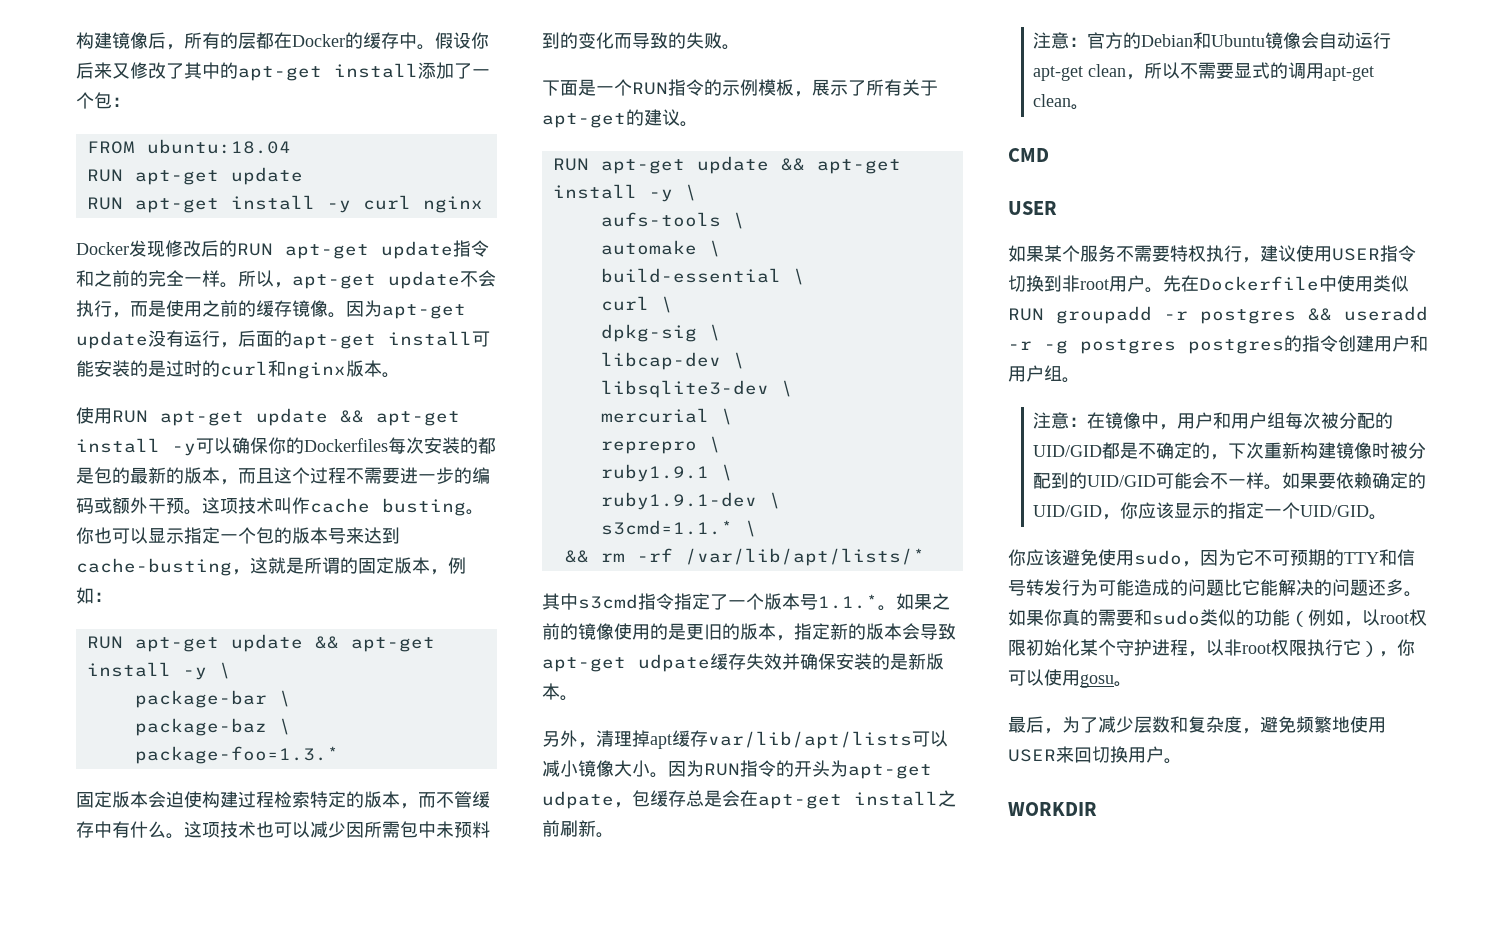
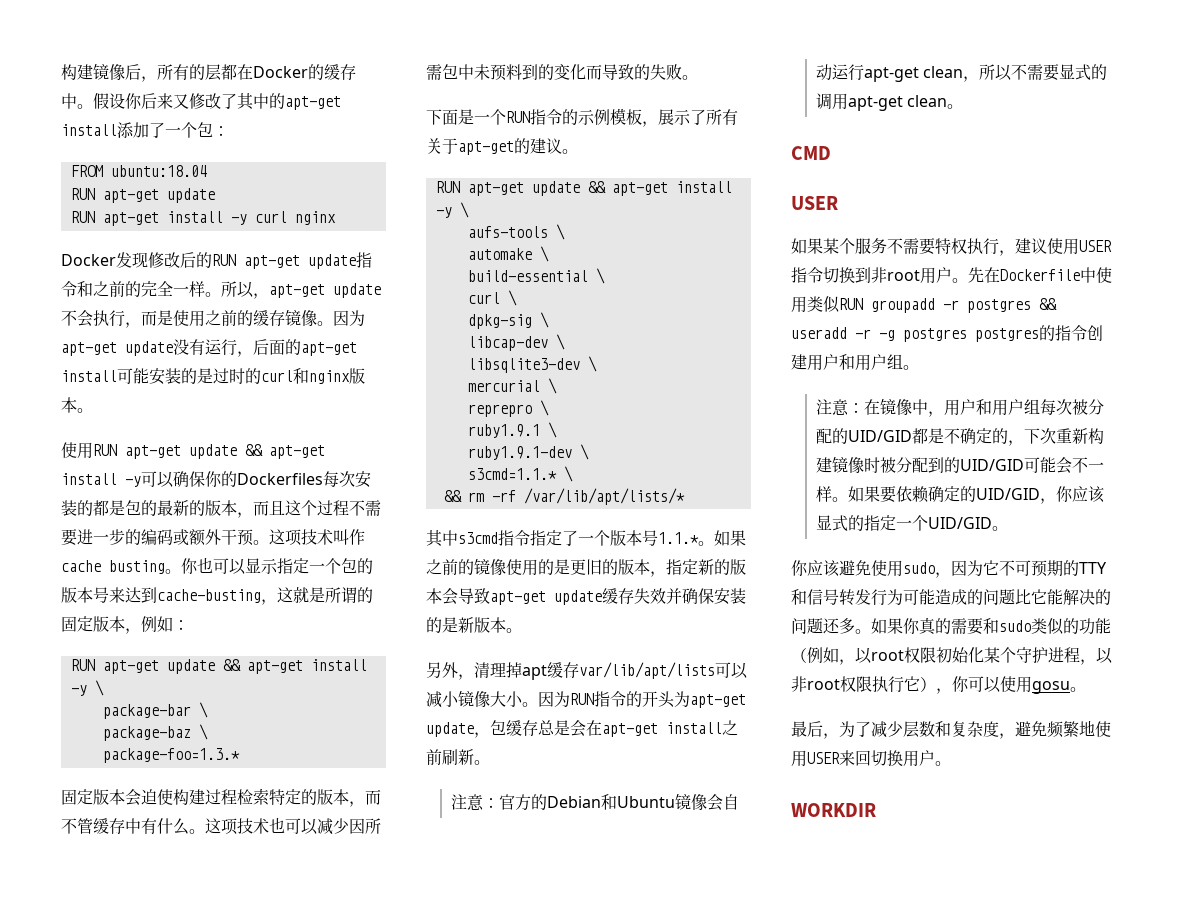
[638,654,710,672] udpate -> [554,590,602,605] update
[542,791,614,809] udpate -> [426,722,474,737] update
[1192,503,1211,519] 示 -> [831,515,848,531] 式

